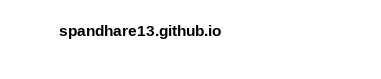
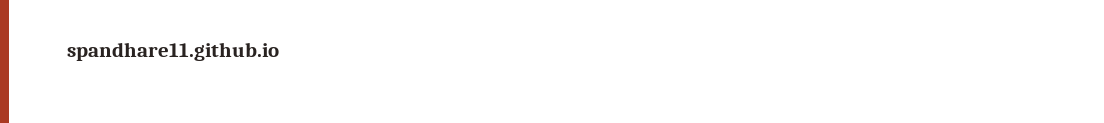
[59,25,221,39] spandhare13.github.io -> [67,42,279,61] spandhare11.github.io

